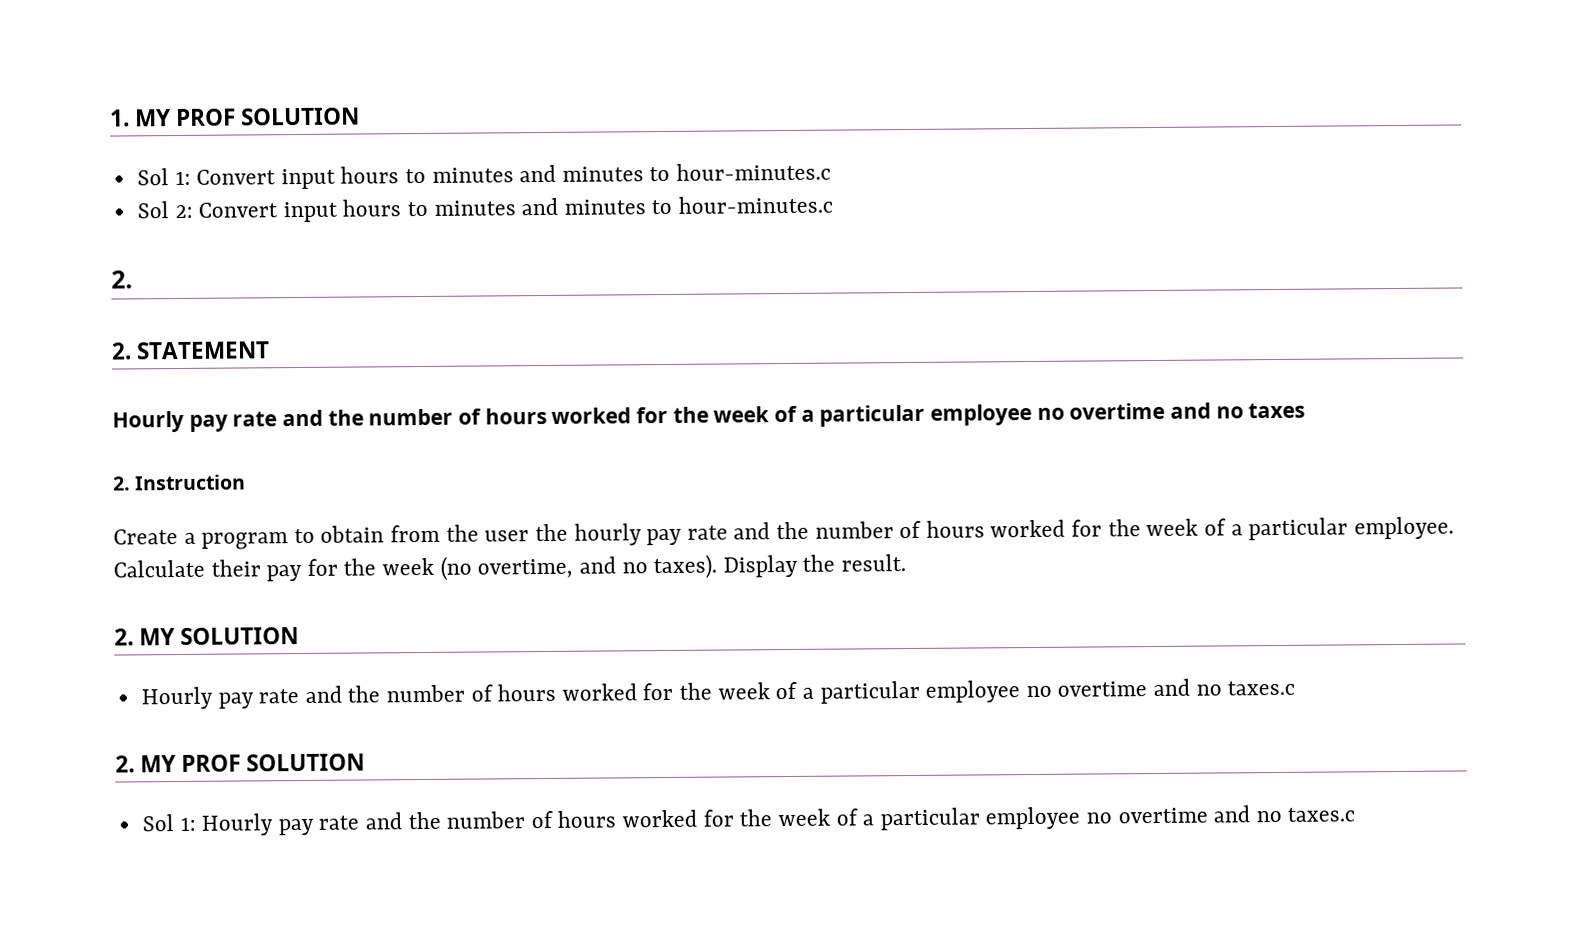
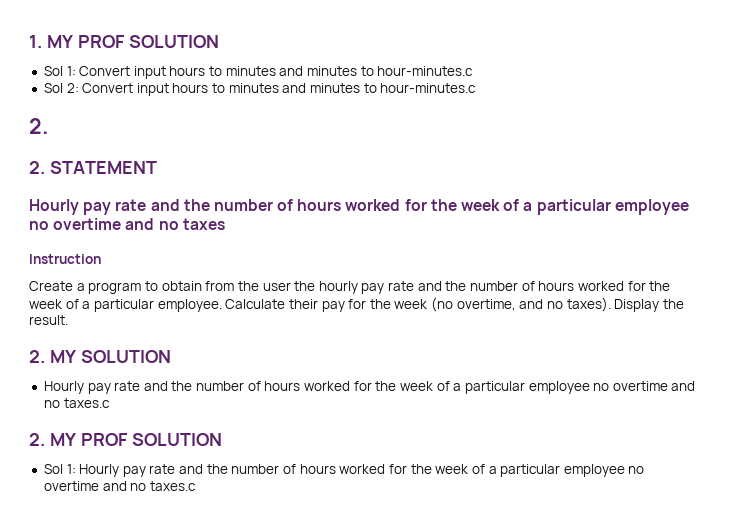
[112,476,131,491] 2. -> (225, 224) none

